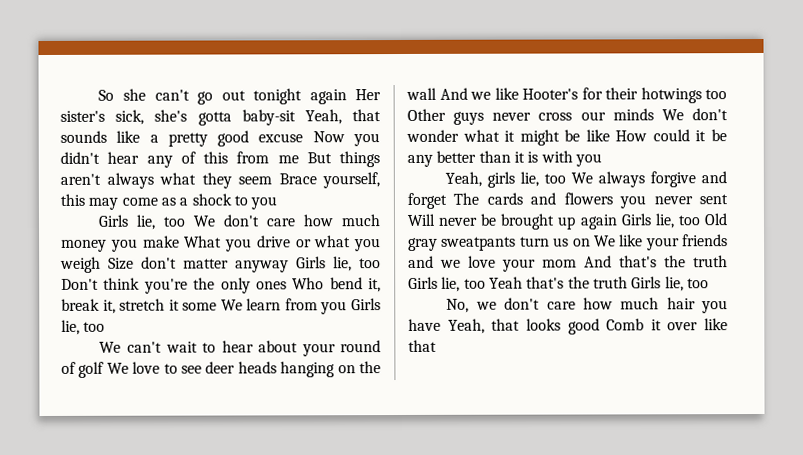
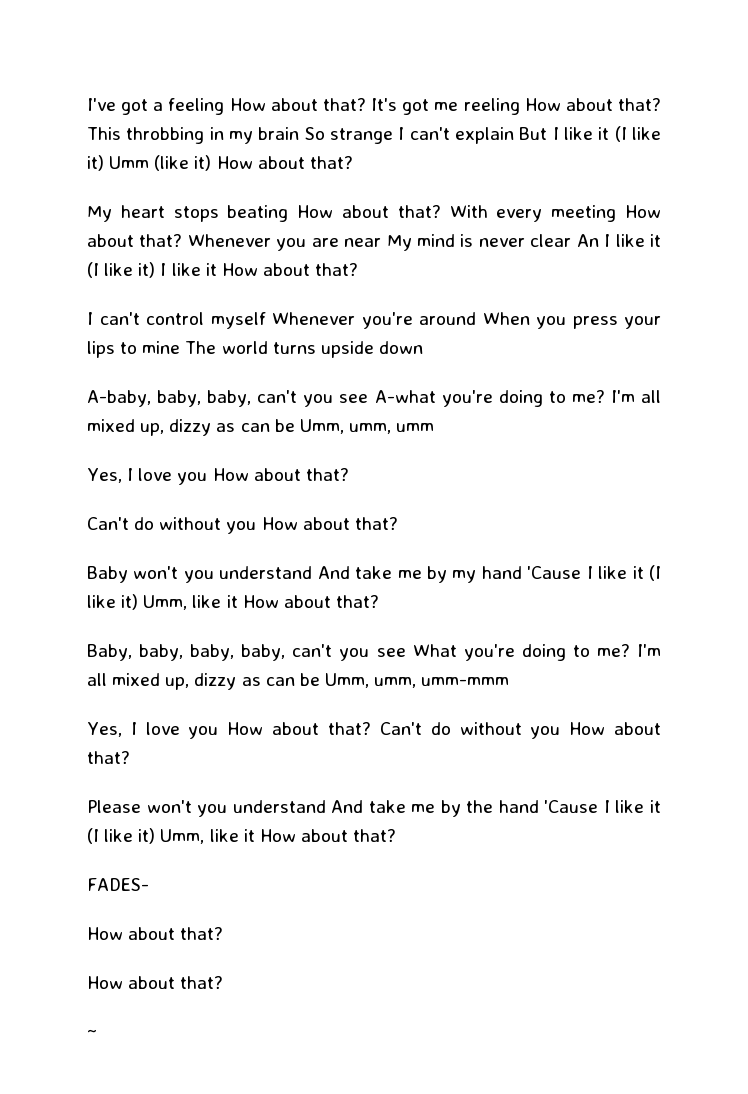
[98,88,381,105] [60,109,381,126] [60,130,380,147] [60,151,380,168] [60,172,380,189] [60,193,278,210] [98,214,380,230] [61,235,381,252] [60,256,381,273] [61,277,381,294] [61,298,381,315] [61,319,106,335] [99,340,381,357] [61,361,381,378] [406,87,727,104] [407,108,728,125] [406,129,727,146] [407,150,602,167] [445,171,727,188] [407,192,728,209] [407,213,727,230] [408,234,728,251] [408,255,728,272] [408,276,709,292] [446,297,728,314] [408,318,728,335] [408,339,437,352] So she can't go out tonight again Her sister's sick, she's gotta baby-sit Yeah, that sounds like a pretty good excuse Now you didn't hear any of this from me But things aren't always what they seem Brace yourself, this may come as a shock to you // Girls lie, too We don't care how much money you make What you drive or what you weigh Size don't matter anyway Girls lie, too Don't think you're the only ones Who bend it, break it, stretch it some We learn from you Girls lie, too // We can't wait to hear about your round of golf We love to see deer heads hanging on the wall And we like Hooter's for their hotwings too Other guys never cross our minds We don't wonder what it might be like How could it be any better than it is with you // Yeah, girls lie, too We always forgive and forget The cards and flowers you never sent Will never be brought up again Girls lie, too Old gray sweatpants turn us on We like your friends and we love your mom And that's the truth Girls lie, too Yeah that's the truth Girls lie, too // No, we don't care how much hair you have Yeah, that looks good Comb it over like that -> [87,98,661,115] [87,126,661,144] [87,155,353,171] [87,205,661,222] [87,234,662,251] [87,262,359,278] [87,312,661,329] [87,341,423,358] [87,390,661,407] [87,419,435,436] [87,468,349,485] [87,517,398,534] [87,565,662,583] [87,594,379,610] [87,644,661,661] [87,673,510,690] [87,722,662,739] [87,751,130,764] [87,800,662,817] [87,828,397,844] [87,878,149,891] [87,927,224,940] [87,976,224,989] [87,1029,97,1038] I've got a feeling How about that? It's got me reeling How about that? This throbbing in my brain So strange I can't explain But I like it (I like it) Umm (like it) How about that? // My heart stops beating How about that? With every meeting How about that? Whenever you are near My mind is never clear An I like it (I like it) I like it How about that? // I can't control myself Whenever you're around When you press your lips to mine The world turns upside down // A-baby, baby, baby, can't you see A-what you're doing to me? I'm all mixed up, dizzy as can be Umm, umm, umm // Yes, I love you How about that? // Can't do without you How about that? // Baby won't you understand And take me by my hand 'Cause I like it (I like it) Umm, like it How about that? // Baby, baby, baby, baby, can't you see What you're doing to me? I'm all mixed up, dizzy as can be Umm, umm, umm-mmm // Yes, I love you How about that? Can't do without you How about that? // Please won't you understand And take me by the hand 'Cause I like it (I like it) Umm, like it How about that? // FADES- // How about that? // How about that? // ~

